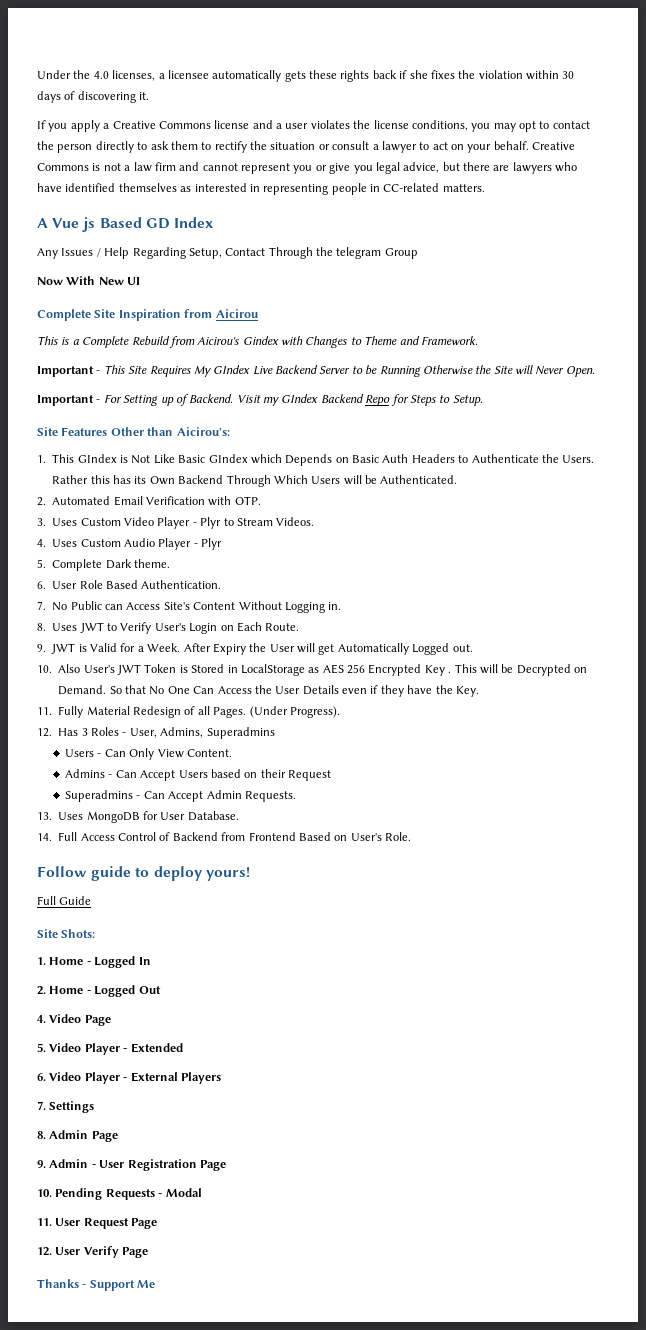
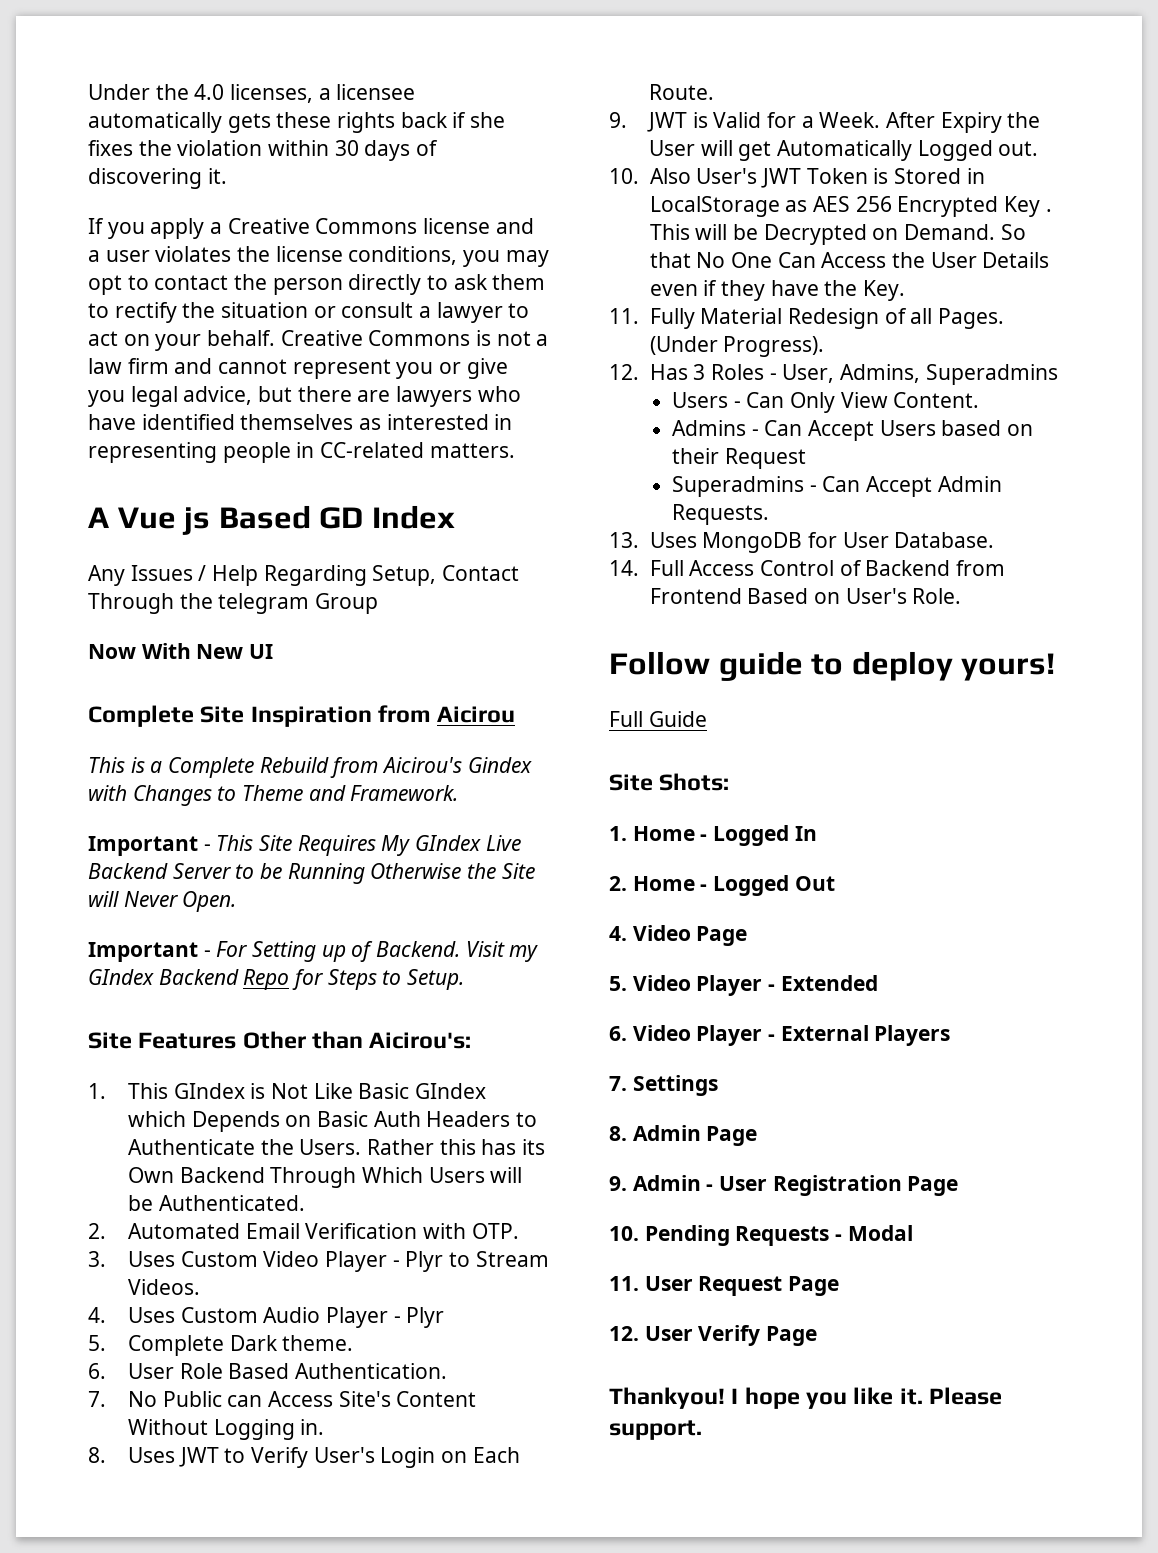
[37,1279,156,1291] Thanks - Support Me -> [609,1387,1003,1409] [609,1420,702,1440] Thankyou! I hope you like it. Please support.

